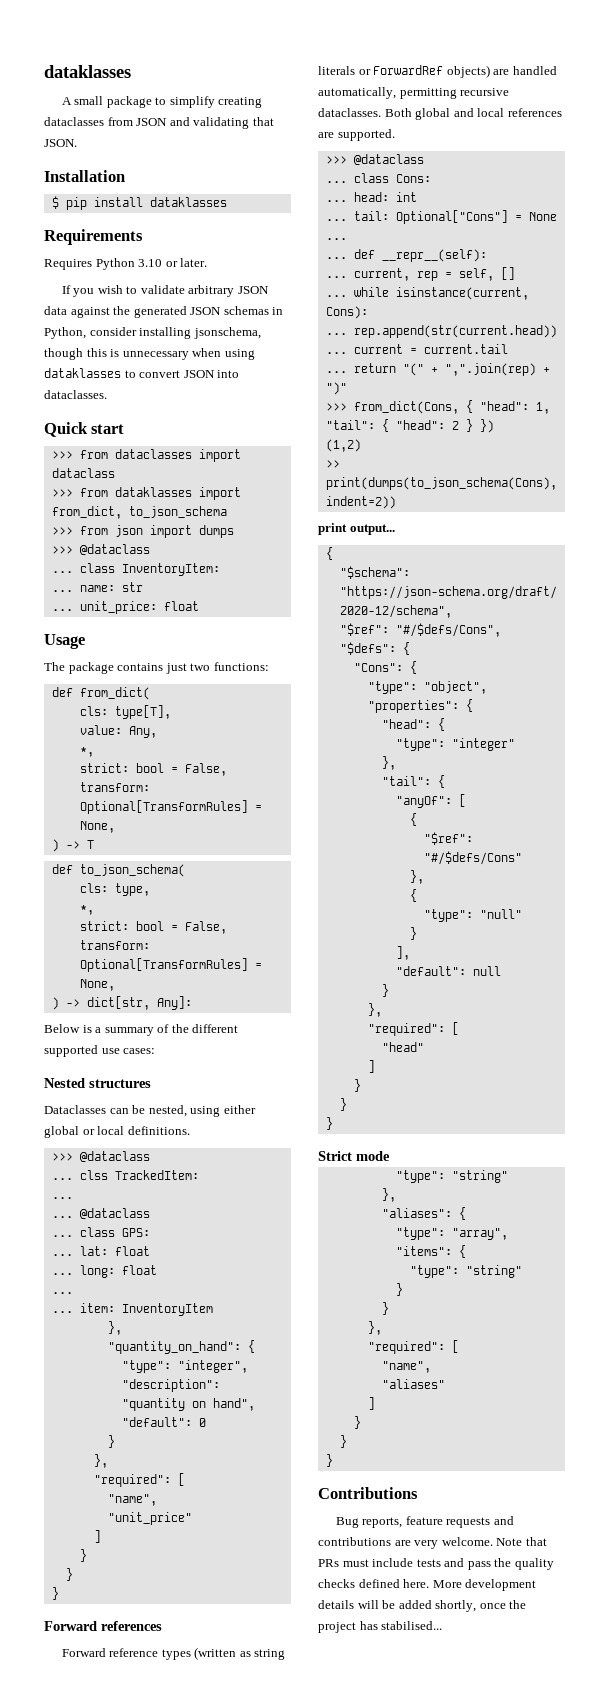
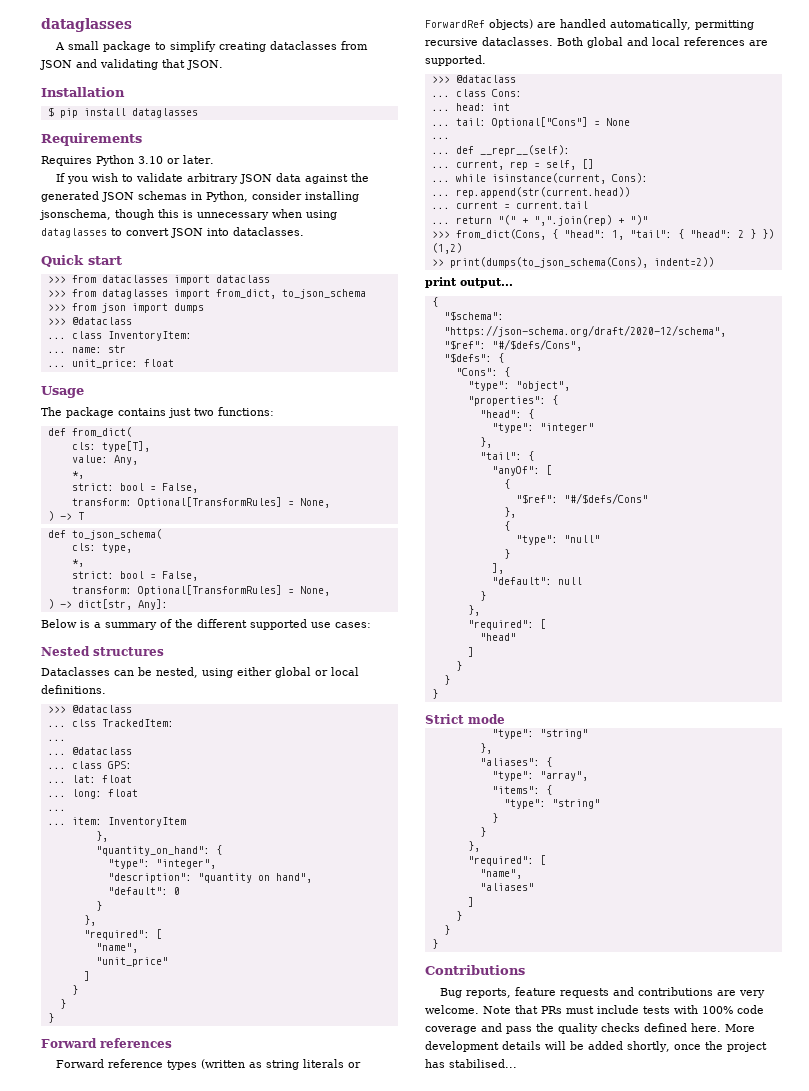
[44,65,131,78] dataklasses -> [41,18,132,32] dataglasses
[149,197,227,207] dataklasses -> [131,108,198,118] dataglasses
[44,368,121,378] dataklasses -> [41,228,107,238] dataglasses
[114,487,192,497] dataklasses -> [101,289,168,299] dataglasses
(441, 1563) none -> [674,1005,764,1014] [425,1026,477,1034] with 100% code coverage

